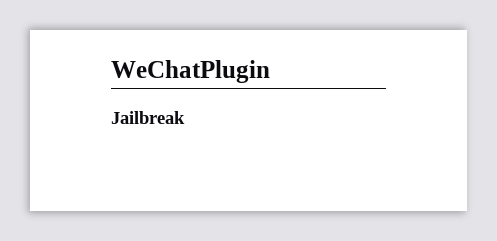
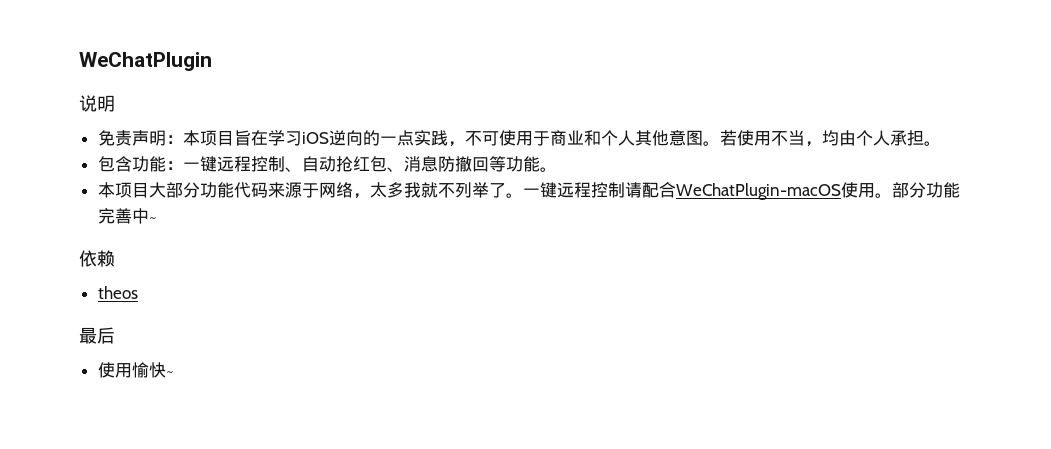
[111,111,185,124] Jailbreak -> [79,95,115,112] [97,130,941,147] [97,156,557,172] [97,182,960,200] [97,208,157,224] [79,250,115,267] [97,286,138,299] [79,327,115,344] [97,362,174,378] 说明 // 免责声明：本项目旨在学习iOS逆向的一点实践，不可使用于商业和个人其他意图。若使用不当，均由个人承担。 // 包含功能：一键远程控制、自动抢红包、消息防撤回等功能。 // 本项目大部分功能代码来源于网络，太多我就不列举了。一键远程控制请配合WeChatPlugin-macOS使用。部分功能完善中~ // 依赖 // theos // 最后 // 使用愉快~

